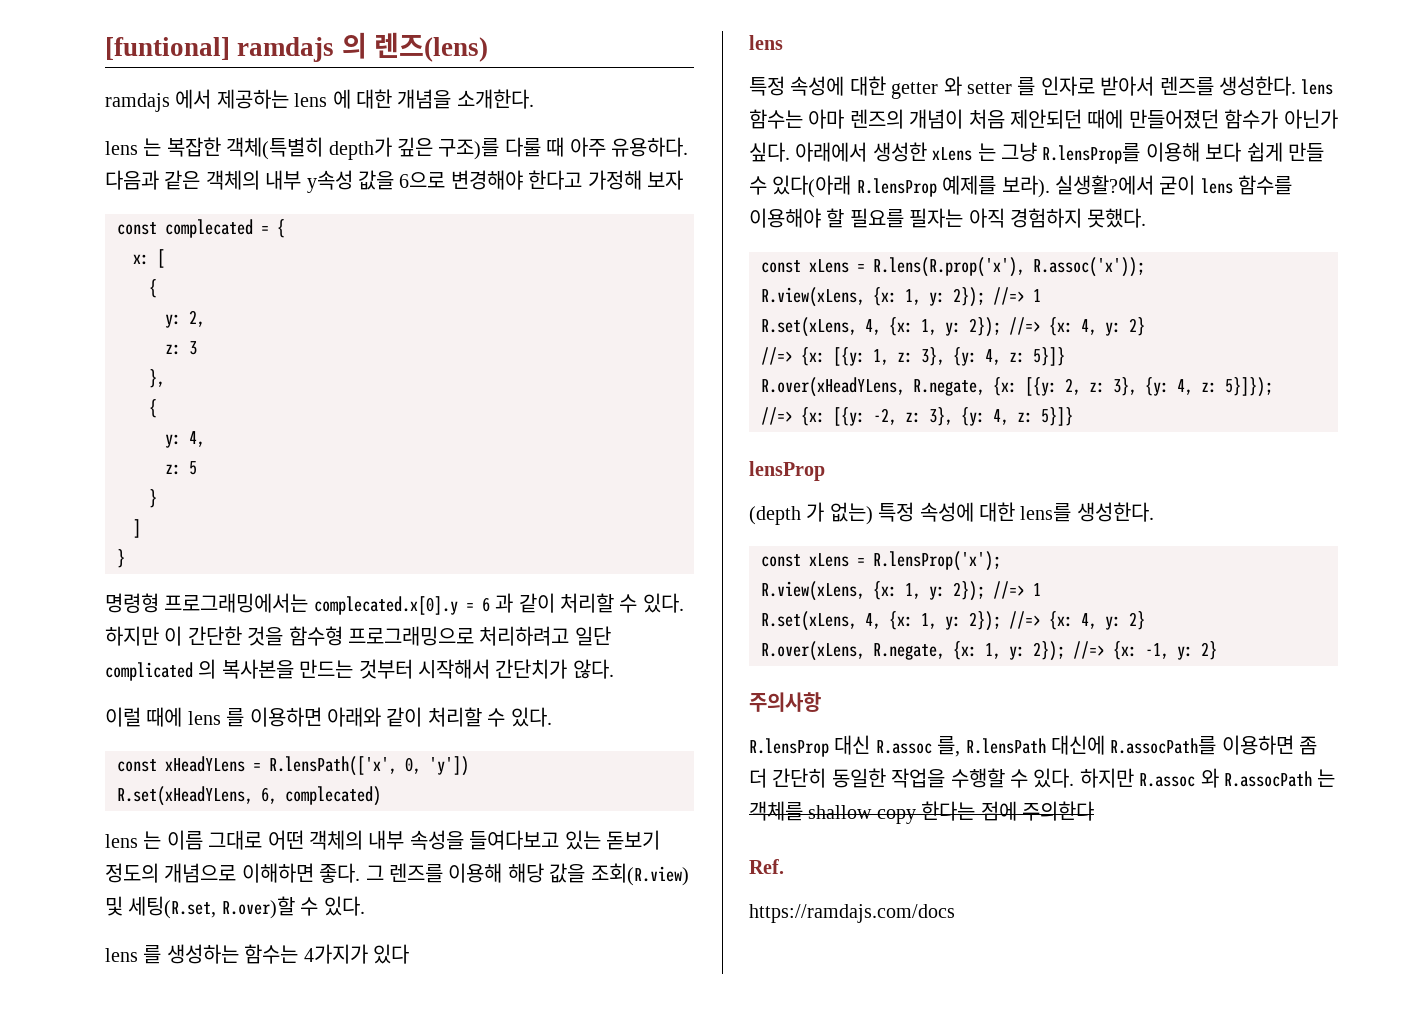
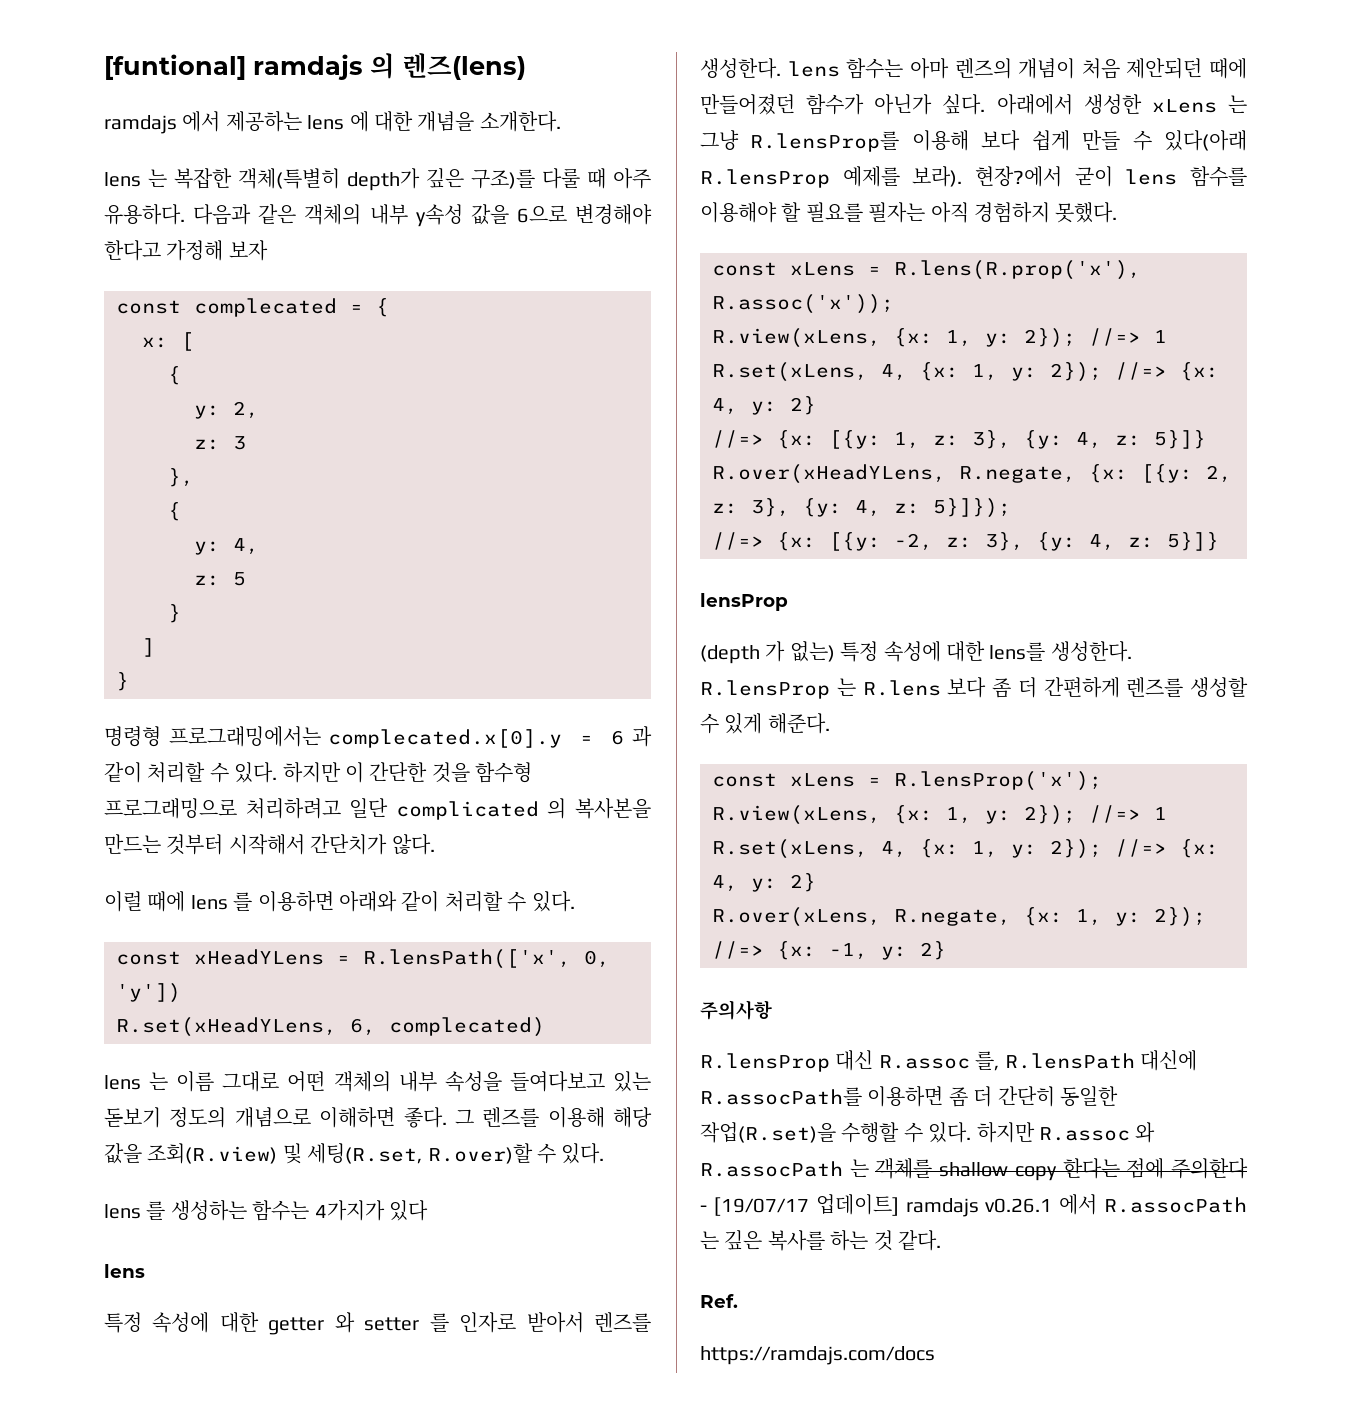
[1055,175,1154,195] 실생활?에서 -> [975,166,1062,187] 현장?에서
(1154, 512) none -> [700,677,1248,699] [700,713,830,734] R.lensProp 는 R.lens 보다 좀 더 간편하게 렌즈를 생성할 수 있게 해준다.
[891,768,946,788] 작업을 -> [700,1122,836,1143] 작업(R.set)을
(1094, 811) none -> [700,1194,1247,1217] [700,1230,941,1251] - [19/07/17 업데이트] ramdajs v0.26.1 에서 R.assocPath 는 깊은 복사를 하는 것 같다.

